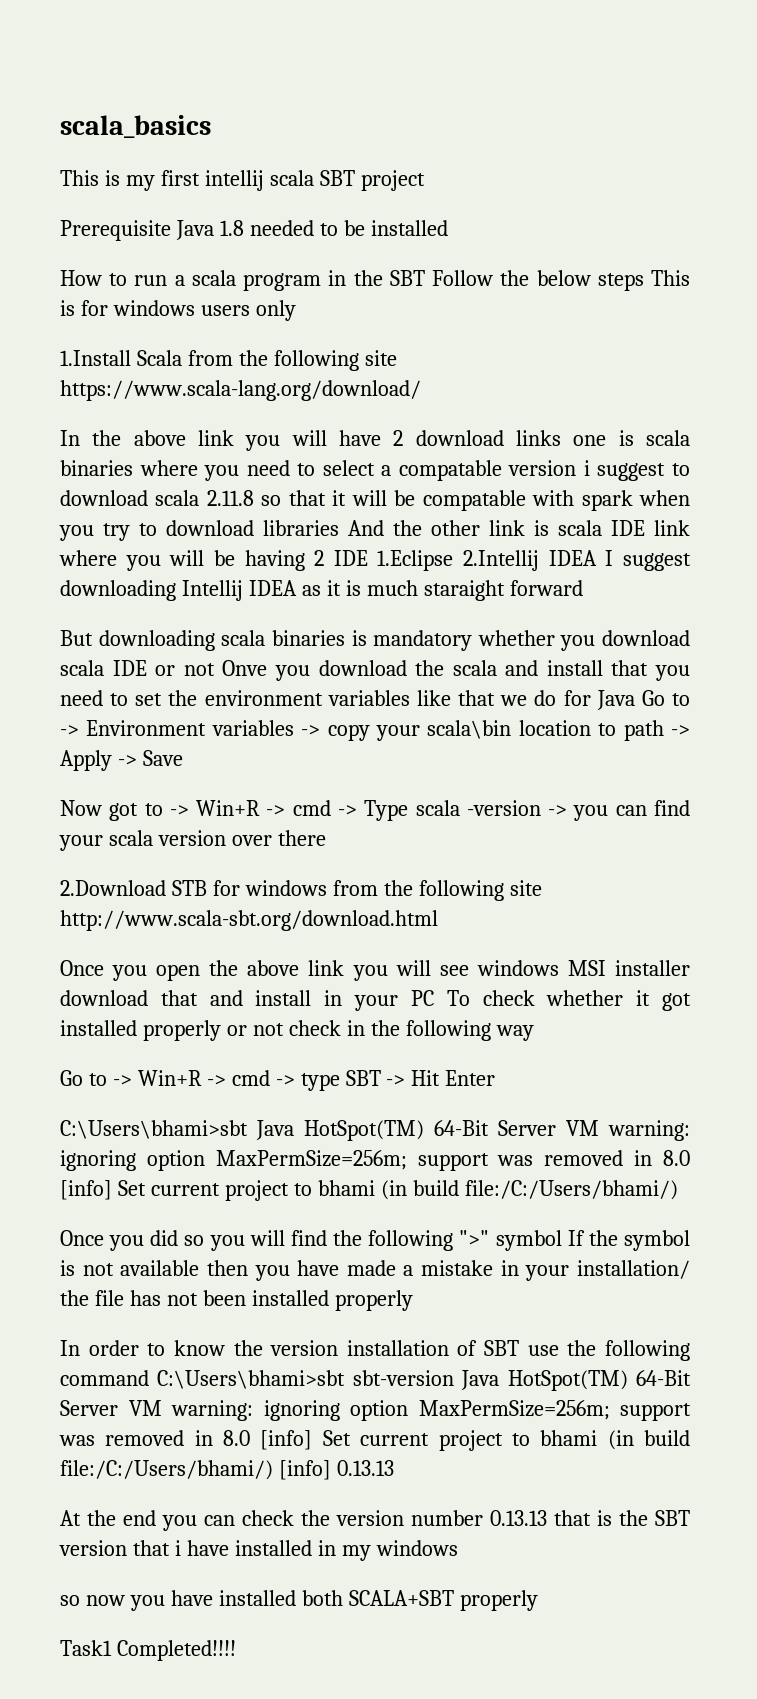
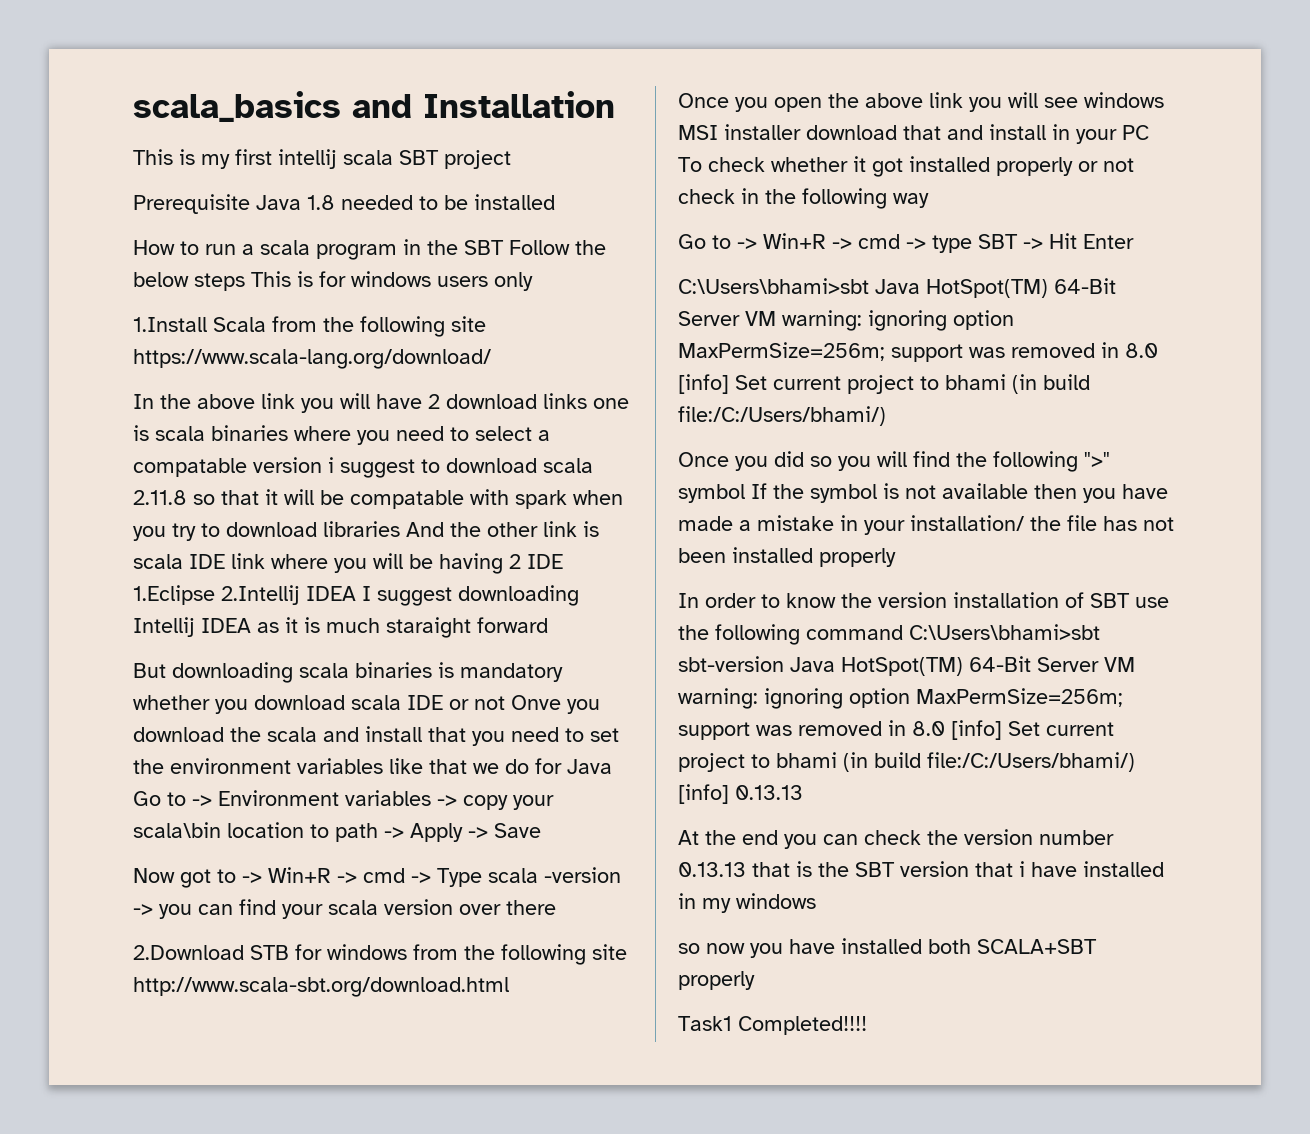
(211, 126) none -> [352,91,615,118] and Installation

